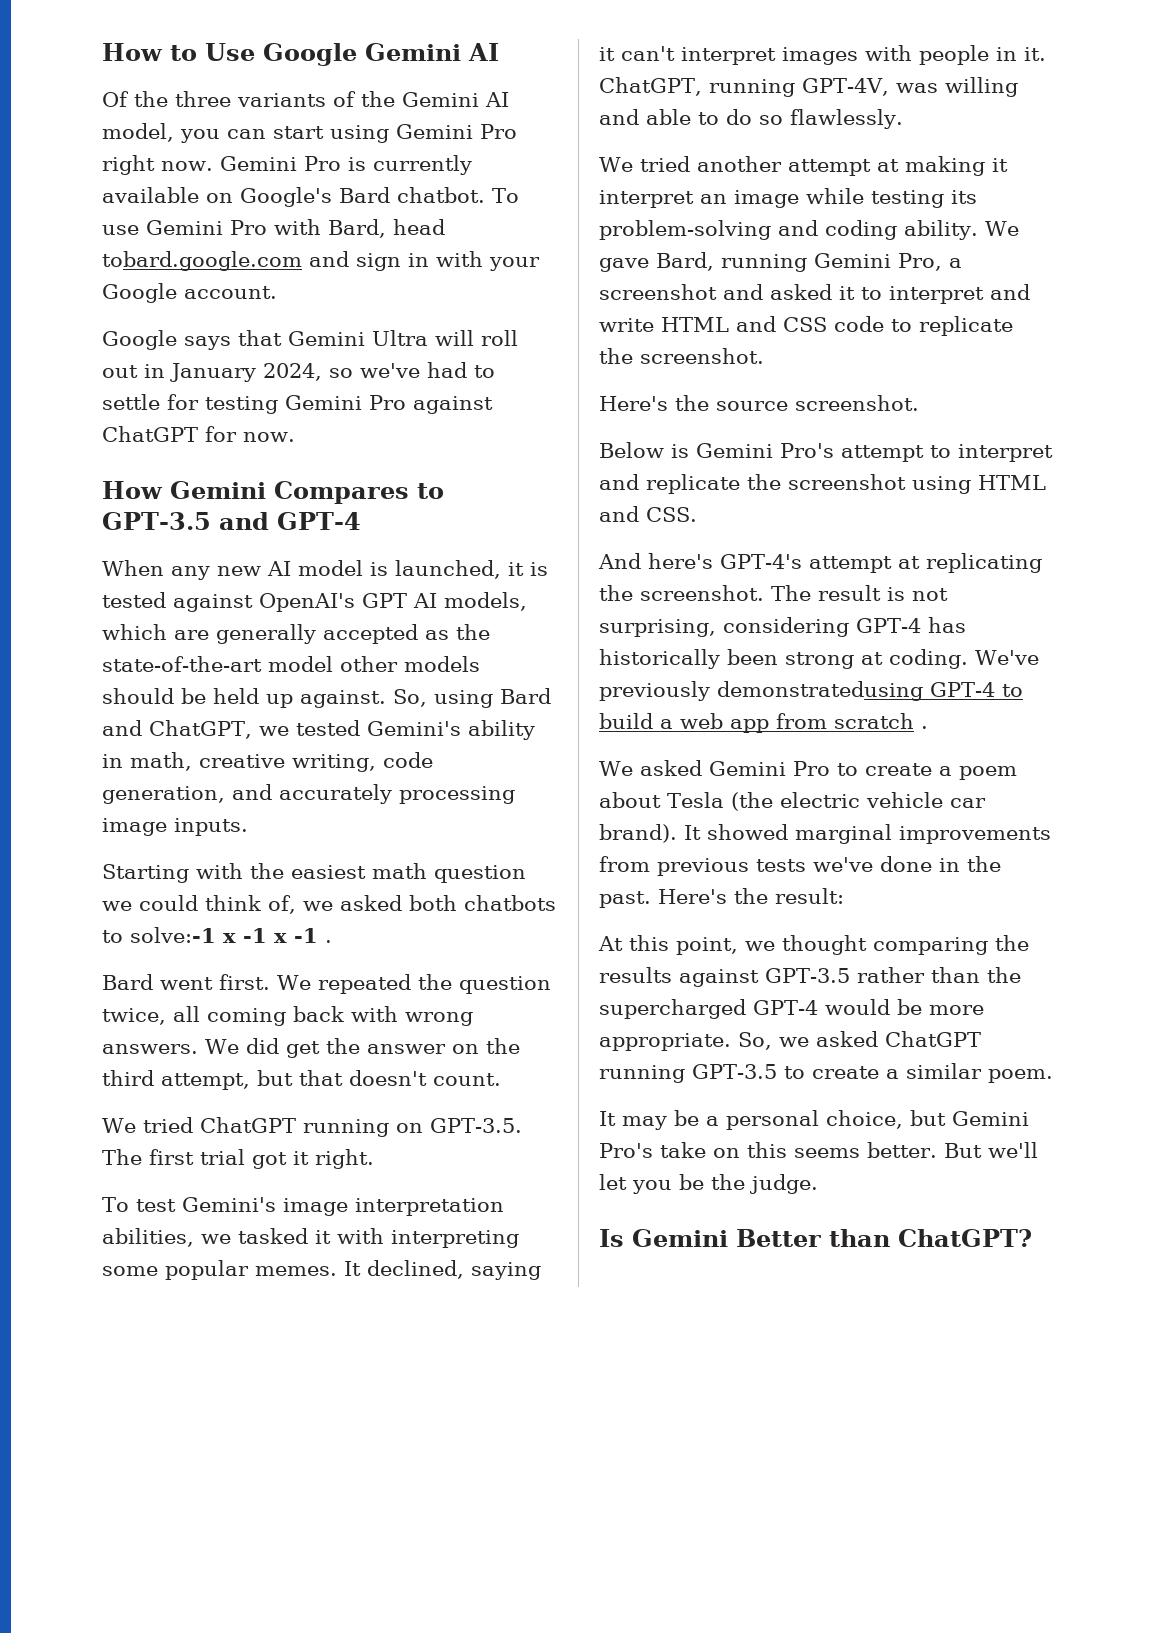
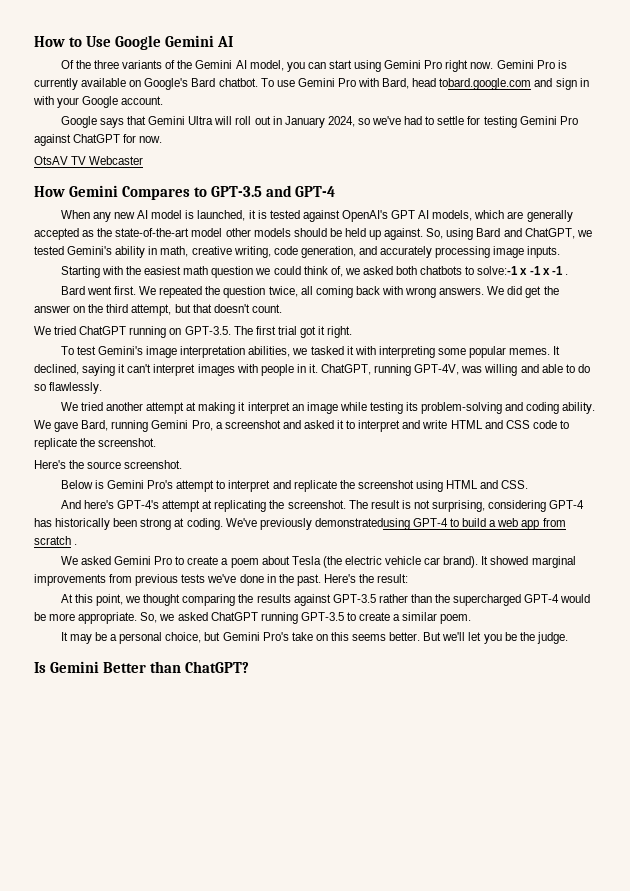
(295, 437) none -> [34,156,144,165] // OtsAV TV Webcaster

